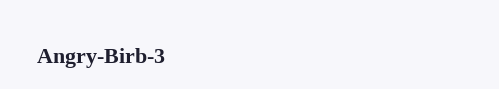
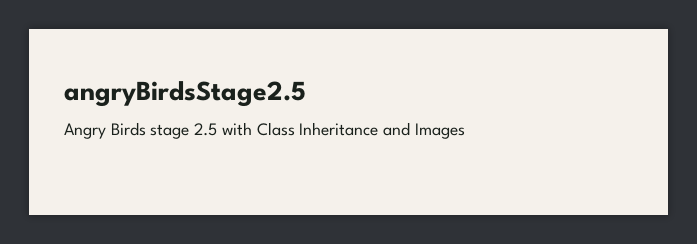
[37,48,165,68] Angry-Birb-3 -> [64,81,306,107] [64,122,465,139] angryBirdsStage2.5 // Angry Birds stage 2.5 with Class Inheritance and Images

